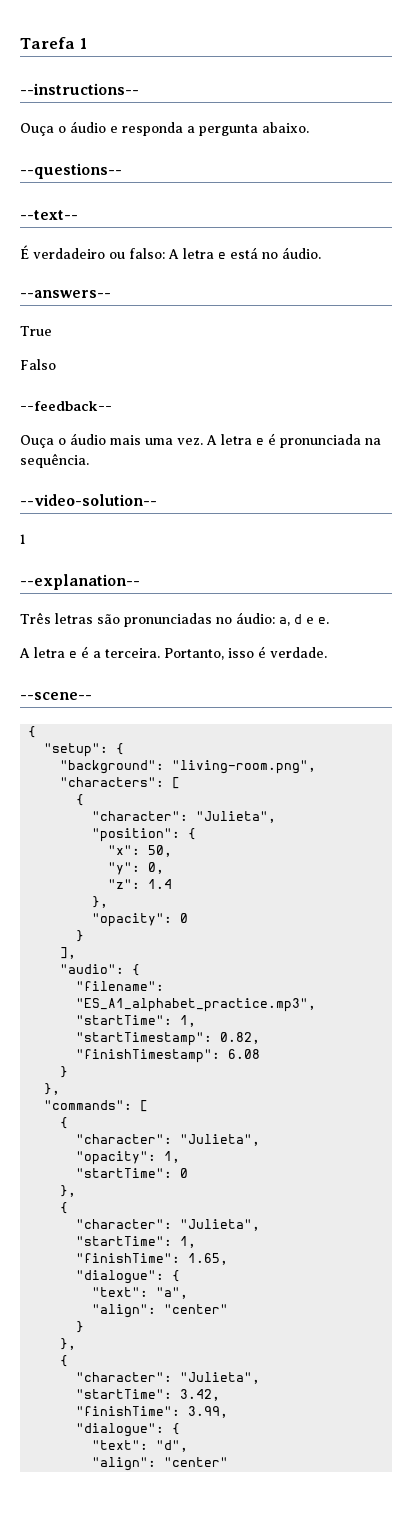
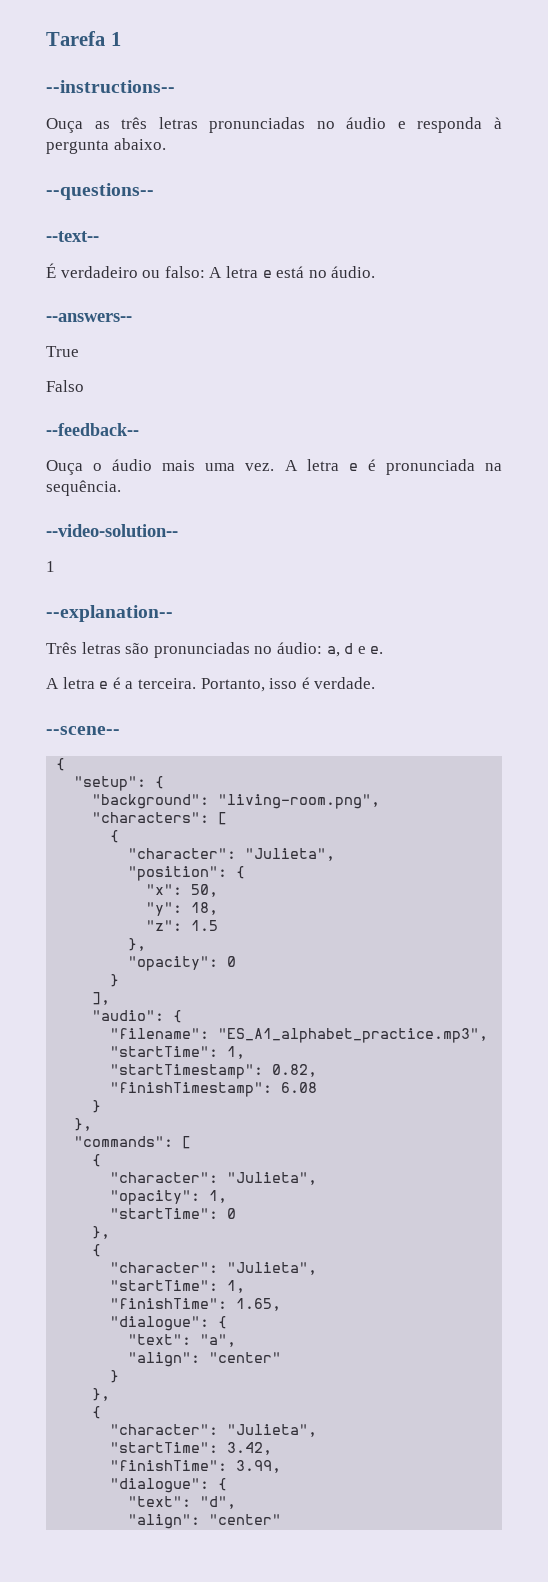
[58,126,66,133] o -> [94,117,335,133] as três letras pronunciadas no
[187,126,195,133] a -> [493,117,502,129] à
[148,862,165,874] 0, -> [191,902,219,915] 18,
[148,879,173,889] 1.4 -> [191,920,219,931] 1.5

